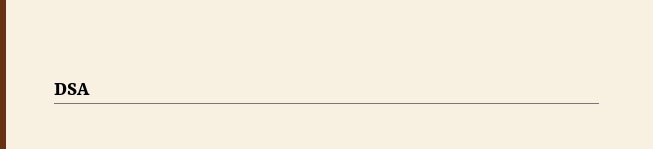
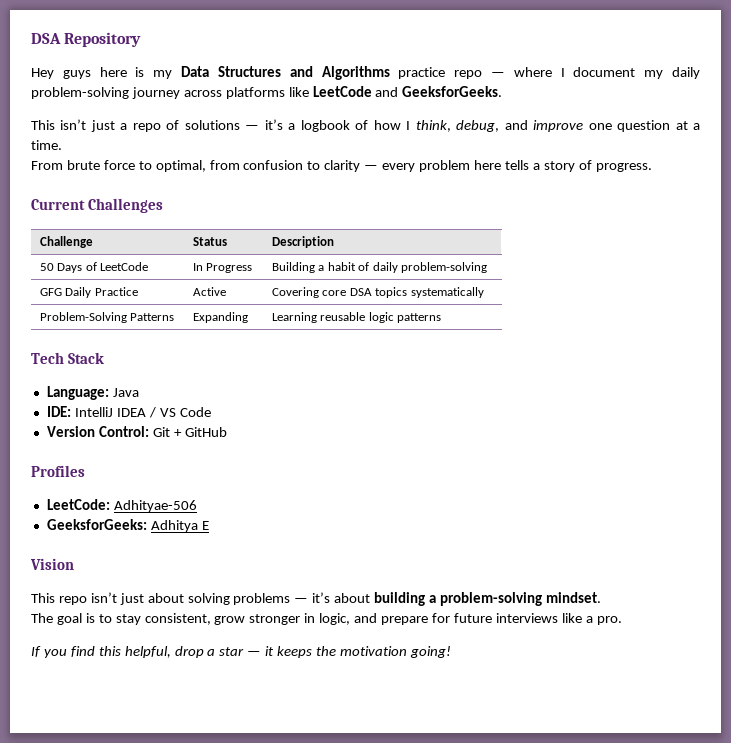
[54,83,90,95] DSA -> [31,32,142,47] [31,66,700,80] [31,86,503,99] [31,119,700,132] [31,140,62,150] [31,160,652,172] [31,198,163,213] [39,236,93,248] [192,237,227,246] [271,236,334,248] [39,262,149,273] [192,263,253,273] [271,262,488,273] [39,287,138,298] [192,287,226,296] [271,287,484,298] [39,312,175,323] [192,312,248,323] [271,312,442,323] [31,352,104,364] [46,386,139,400] [46,406,211,418] [46,426,227,437] [31,465,85,477] [46,499,197,512] [46,519,209,532] [30,558,74,570] [31,592,601,606] [31,613,622,625] [31,646,451,658] DSA Repository // Hey guys here is my Data Structures and Algorithms practice repo — where I document my daily problem-solving journey across platforms like LeetCode and GeeksforGeeks. // This isn’t just a repo of solutions — it’s a logbook of how I think, debug, and improve one question at a time. // From brute force to optimal, from confusion to clarity — every problem here tells a story of progress. // Current Challenges // Challenge | Status | Description // 50 Days of LeetCode | In Progress | Building a habit of daily problem-solving // GFG Daily Practice | Active | Covering core DSA topics systematically // Problem-Solving Patterns | Expanding | Learning reusable logic patterns // Tech Stack // Language: Java // IDE: IntelliJ IDEA / VS Code // Version Control: Git + GitHub // Profiles // LeetCode: Adhityae-506 // GeeksforGeeks: Adhitya E // Vision // This repo isn’t just about solving problems — it’s about building a problem-solving mindset. // The goal is to stay consistent, grow stronger in logic, and prepare for future interviews like a pro. // If you find this helpful, drop a star — it keeps the motivation going!

